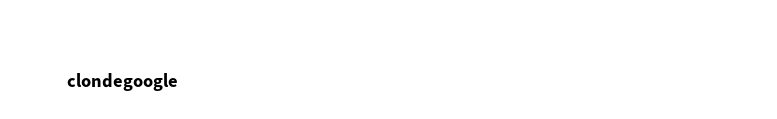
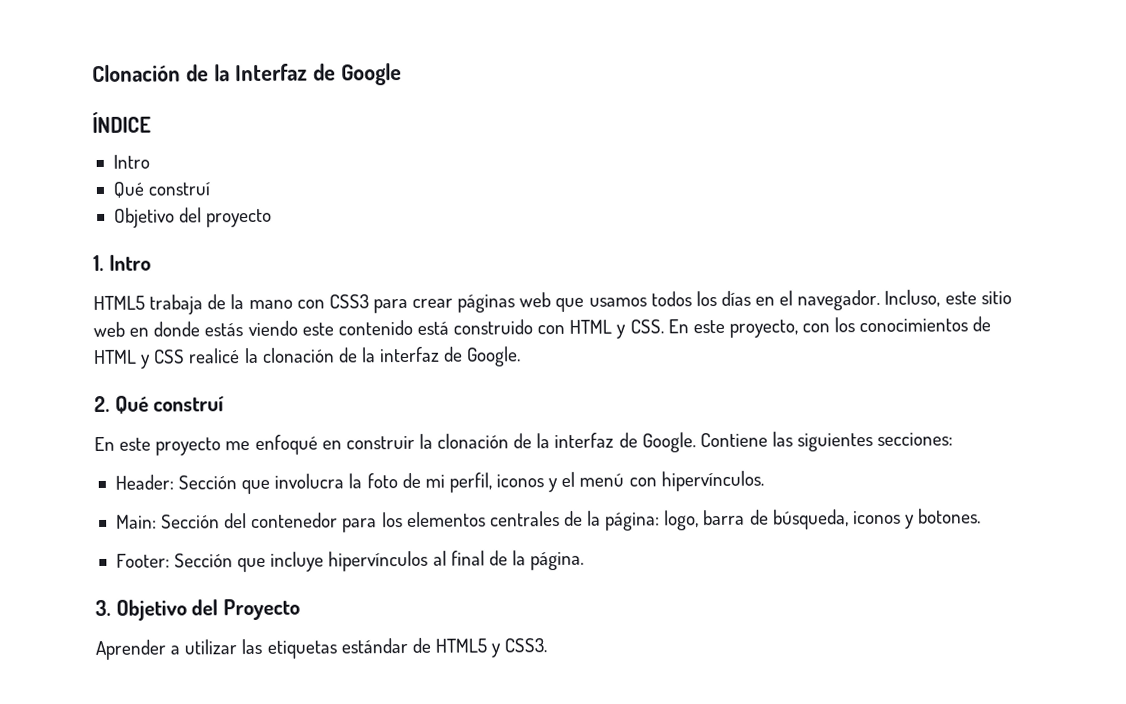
[67,73,178,91] clondegoogle -> [92,63,402,86] [92,111,151,134] [112,154,150,169] [112,181,211,198] [113,207,273,228] [93,254,151,272] [93,289,1012,315] [93,316,992,339] [93,346,522,369] [94,395,225,414] [94,431,954,456] [114,470,764,495] [115,508,982,533] [115,550,585,573] [95,598,301,621] [95,637,548,661] Clonación de la Interfaz de Google // ÍNDICE // Intro // Qué construí // Objetivo del proyecto // 1. Intro // HTML5 trabaja de la mano con CSS3 para crear páginas web que usamos todos los días en el navegador. Incluso, este sitio web en donde estás viendo este contenido está construido con HTML y CSS. En este proyecto, con los conocimientos de HTML y CSS realicé la clonación de la interfaz de Google. // 2. Qué construí // En este proyecto me enfoqué en construir la clonación de la interfaz de Google. Contiene las siguientes secciones: // Header: Sección que involucra la foto de mi perfil, iconos y el menú con hipervínculos. // Main: Sección del contenedor para los elementos centrales de la página: logo, barra de búsqueda, iconos y botones. // Footer: Sección que incluye hipervínculos al final de la página. // 3. Objetivo del Proyecto // Aprender a utilizar las etiquetas estándar de HTML5 y CSS3.

